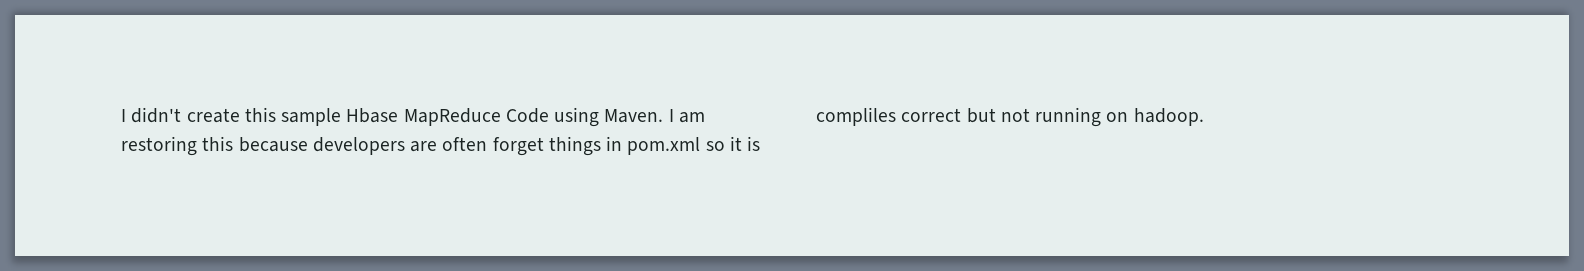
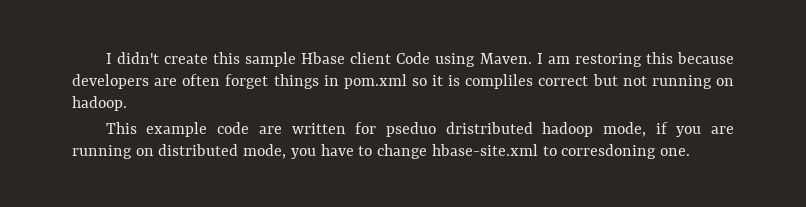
[403,108,501,126] MapReduce -> [350,52,392,64] client
(1204, 117) none -> [105,122,734,137] [72,144,690,159] // This example code are written for pseduo dristributed hadoop mode, if you are running on distributed mode, you have to change hbase-site.xml to corresdoning one.

